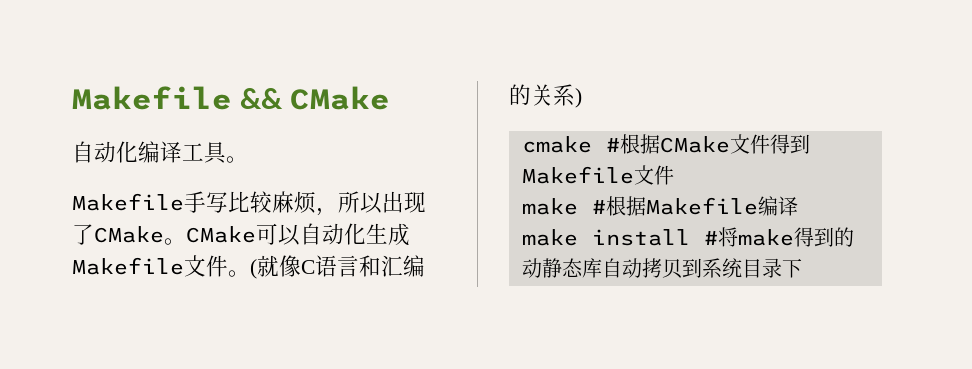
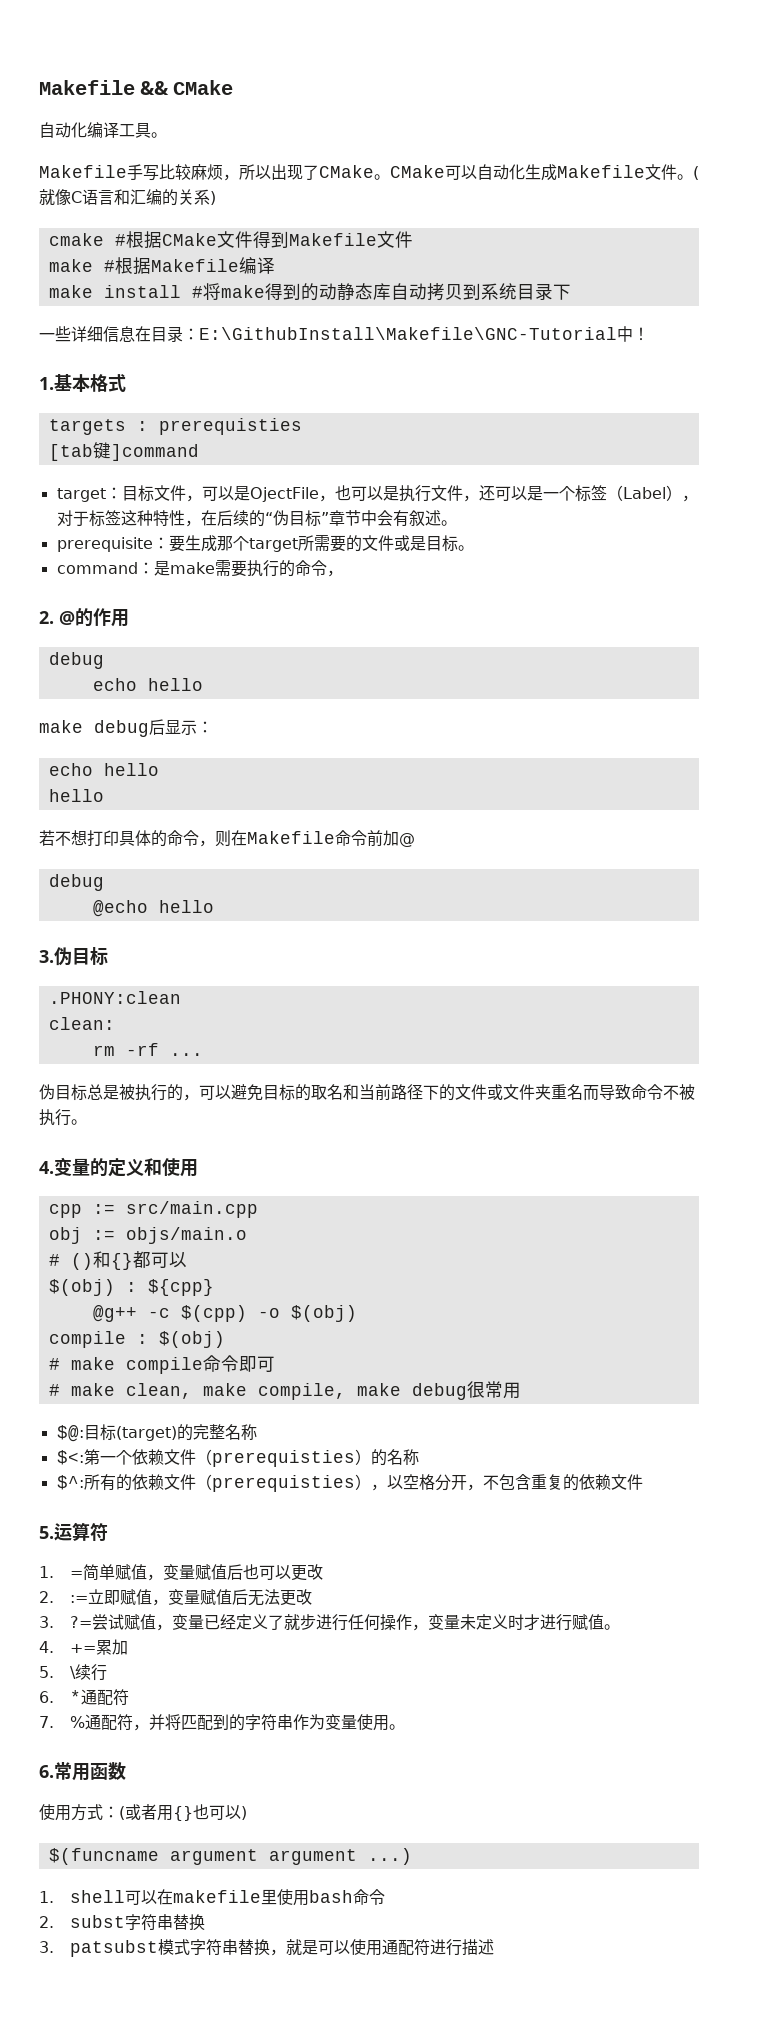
(802, 268) none -> [39,326,649,342] [39,374,126,392] [48,418,302,435] [48,442,199,461] [56,485,698,502] [56,510,457,527] [56,535,474,552] [56,560,343,577] [39,608,129,627] [48,652,104,669] [92,678,203,691] [39,719,213,737] [48,763,159,776] [48,789,104,802] [39,830,415,847] [48,874,104,891] [92,900,214,917] [39,947,108,966] [48,991,181,1004] [48,1017,115,1030] [92,1043,203,1056] [39,1084,695,1101] [39,1109,87,1126] [39,1157,198,1177] [48,1201,258,1218] [48,1227,247,1244] [48,1251,187,1270] [48,1279,214,1296] [92,1305,357,1322] [48,1331,225,1348] [48,1355,275,1374] [48,1381,521,1400] [56,1424,257,1442] [56,1449,419,1467] [56,1474,643,1492] [39,1522,108,1541] [39,1564,324,1581] [39,1589,313,1606] [39,1614,621,1631] [39,1639,129,1655] [39,1664,108,1681] [39,1689,130,1706] [39,1714,406,1731] [39,1762,126,1781] [39,1804,247,1821] [48,1848,412,1865] [39,1889,386,1906] [39,1914,206,1931] [39,1939,495,1957] // 一些详细信息在目录：E:\GithubInstall\Makefile\GNC-Tutorial中！ // 1.基本格式 // targets : prerequisties // [tab键]command // target：目标文件，可以是OjectFile，也可以是执行文件，还可以是一个标签（Label），对于标签这种特性，在后续的“伪目标”章节中会有叙述。 // prerequisite：要生成那个target所需要的文件或是目标。 // command：是make需要执行的命令， // 2. @的作用 // debug // echo hello // make debug后显示： // echo hello // hello // 若不想打印具体的命令，则在Makefile命令前加@ // debug // @echo hello // 3.伪目标 // .PHONY:clean // clean: // rm -rf ... // 伪目标总是被执行的，可以避免目标的取名和当前路径下的文件或文件夹重名而导致命令不被执行。 // 4.变量的定义和使用 // cpp := src/main.cpp // obj := objs/main.o // # ()和{}都可以 // $(obj) : ${cpp} // @g++ -c $(cpp) -o $(obj) // compile : $(obj) // # make compile命令即可 // # make clean, make compile, make debug很常用 // $@:目标(target)的完整名称 // $<:第一个依赖文件（prerequisties）的名称 // $^:所有的依赖文件（prerequisties），以空格分开，不包含重复的依赖文件 // 5.运算符 // 1. =简单赋值，变量赋值后也可以更改 // 2. :=立即赋值，变量赋值后无法更改 // 3. ?=尝试赋值，变量已经定义了就步进行任何操作，变量未定义时才进行赋值。 // 4. +=累加 // 5. \续行 // 6. *通配符 // 7. %通配符，并将匹配到的字符串作为变量使用。 // 6.常用函数 // 使用方式：(或者用{}也可以) // $(funcname argument argument ...) // 1. shell可以在makefile里使用bash命令 // 2. subst字符串替换 // 3. patsubst模式字符串替换，就是可以使用通配符进行描述

